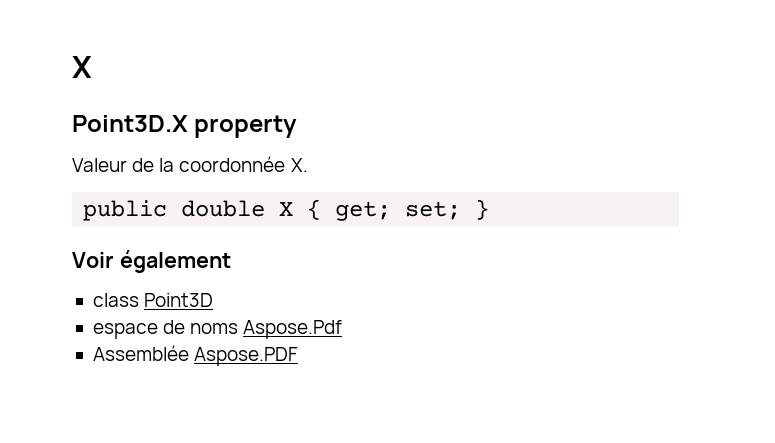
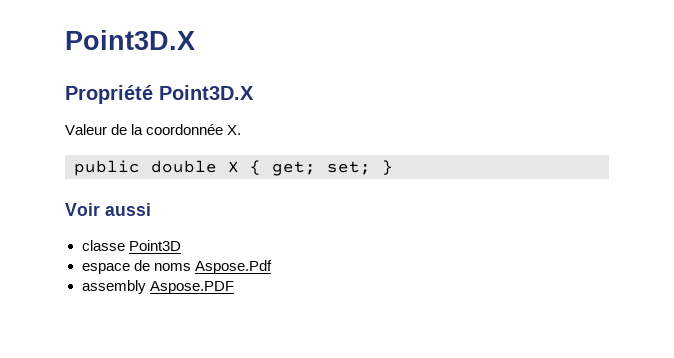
[72,56,92,78] [72,115,298,138] X // Point3D.X property -> [65,30,195,50] [65,85,254,104] Point3D.X // Propriété Point3D.X
[119,250,231,273] [92,293,139,307] également // class -> [105,203,151,216] [81,240,125,251] aussi // classe
[92,345,189,361] Assemblée -> [81,280,146,294] assembly

